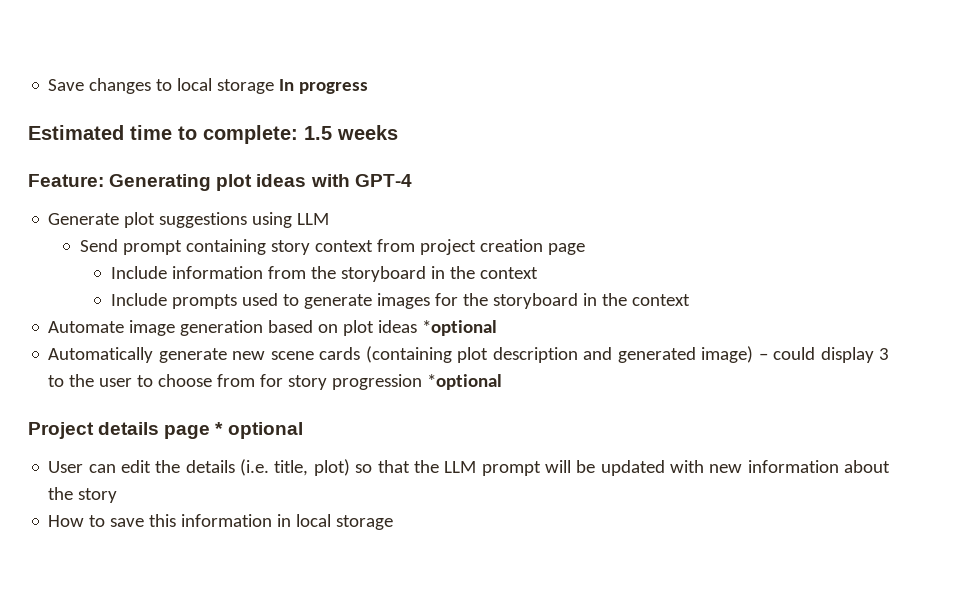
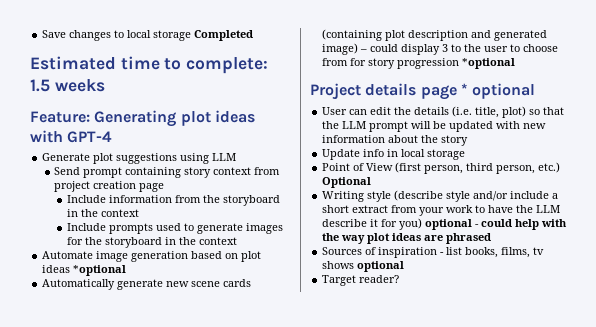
[279,79,369,94] In progress -> [194,30,254,41] Completed
[48,514,394,530] How to save this information in local storage -> [322,149,466,160] [322,162,561,174] [322,177,372,188] [322,190,559,202] [322,205,561,216] [322,218,568,230] [322,233,492,244] [322,247,545,258] [322,261,405,272] [322,275,400,286] Update info in local storage // Point of View (first person, third person, etc.) Optional // Writing style (describe style and/or include a short extract from your work to have the LLM describe it for you) optional - could help with the way plot ideas are phrased // Sources of inspiration - list books, films, tv shows optional // Target reader?

